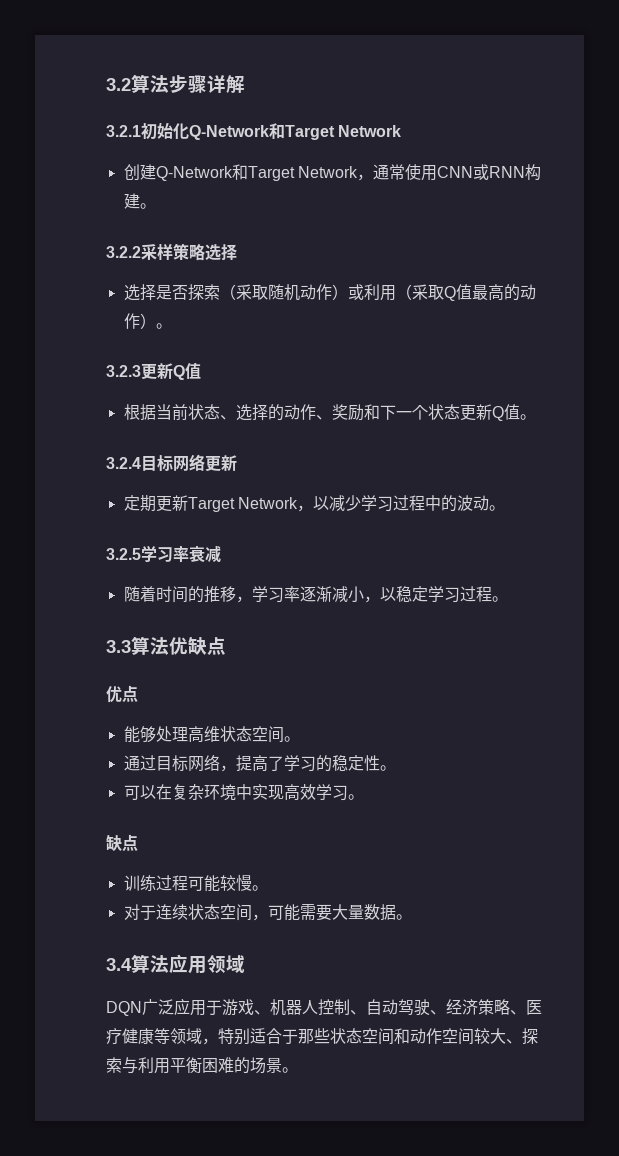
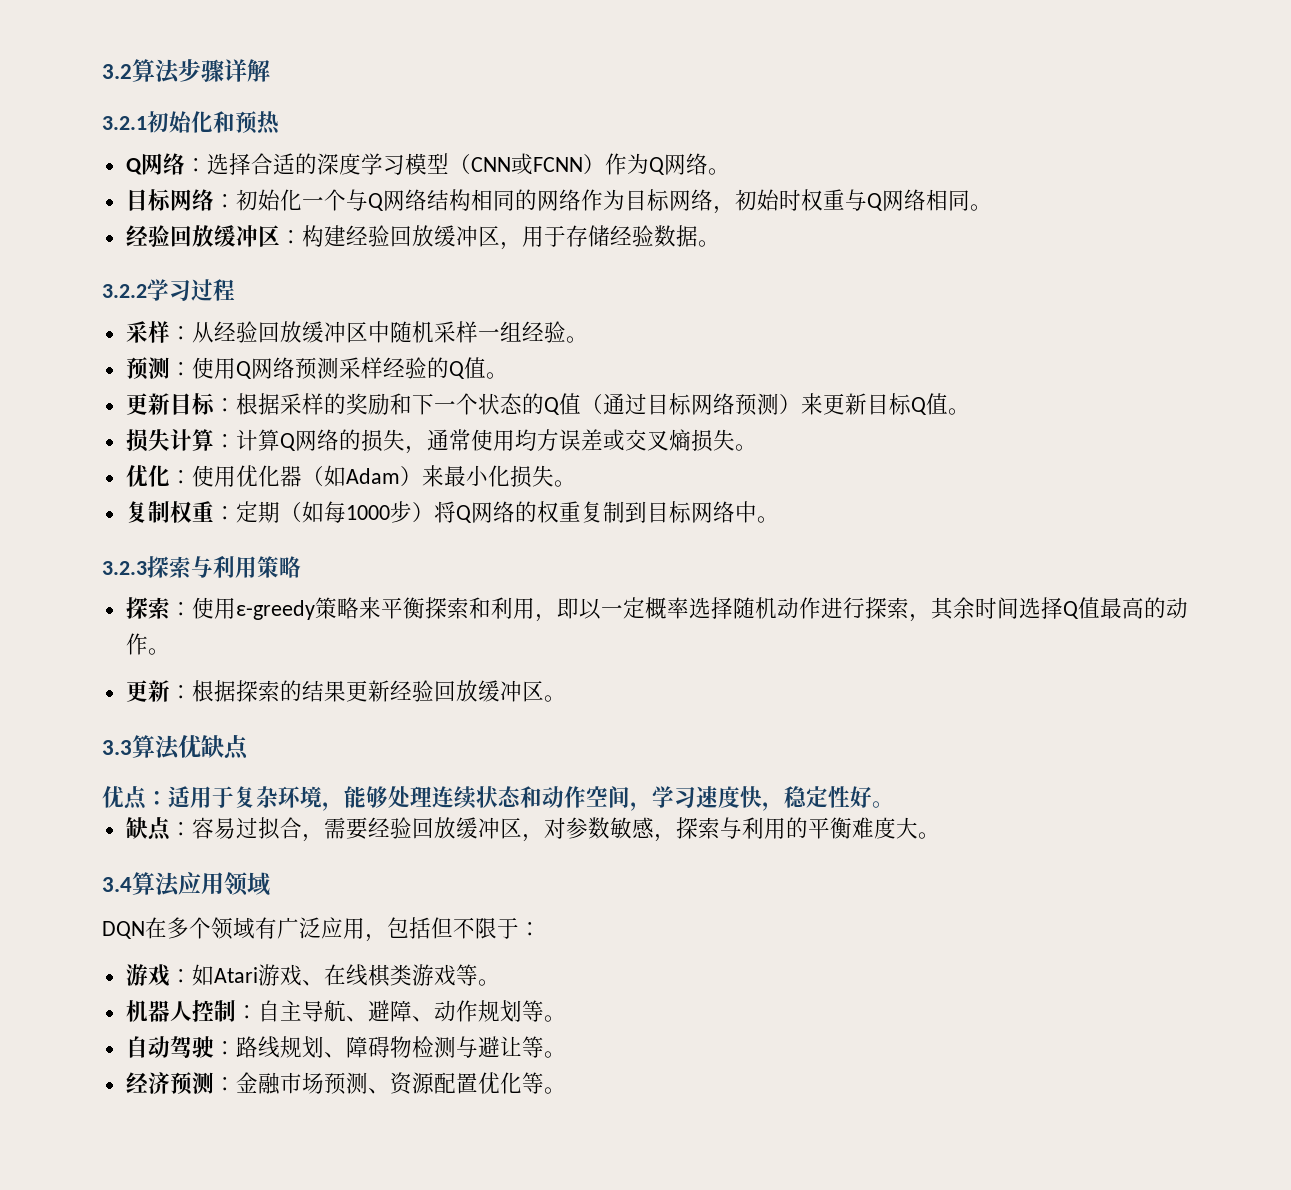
[189,123,402,140] [123,164,541,181] [123,193,156,209] [106,243,237,261] [123,284,536,301] [123,313,172,329] [106,363,201,380] [123,404,536,421] [106,454,237,472] [123,495,505,512] [106,545,221,563] [123,586,492,603] Q-Network和Target Network // 创建Q-Network和Target Network，通常使用CNN或RNN构建。 // 3.2.2采样策略选择 // 选择是否探索（采取随机动作）或利用（采取Q值最高的动作）。 // 3.2.3更新Q值 // 根据当前状态、选择的动作、奖励和下一个状态更新Q值。 // 3.2.4目标网络更新 // 定期更新Target Network，以减少学习过程中的波动。 // 3.2.5学习率衰减 // 随着时间的推移，学习率逐渐减小，以稳定学习过程 -> [213,111,280,135] [125,153,730,175] [125,189,992,214] [125,225,720,250] [102,279,235,301] [125,321,588,343] [125,357,508,380] [125,393,970,416] [125,429,757,454] [125,465,576,488] [125,501,779,523] [102,555,301,579] [125,597,1188,622] [125,633,170,655] [125,680,544,702] 和预热 // Q网络：选择合适的深度学习模型（CNN或FCNN）作为Q网络。 // 目标网络：初始化一个与Q网络结构相同的网络作为目标网络，初始时权重与Q网络相同。 // 经验回放缓冲区：构建经验回放缓冲区，用于存储经验数据。 // 3.2.2学习过程 // 采样：从经验回放缓冲区中随机采样一组经验。 // 预测：使用Q网络预测采样经验的Q值。 // 更新目标：根据采样的奖励和下一个状态的Q值（通过目标网络预测）来更新目标Q值。 // 损失计算：计算Q网络的损失，通常使用均方误差或交叉熵损失。 // 优化：使用优化器（如Adam）来最小化损失。 // 复制权重：定期（如每1000步）将Q网络的权重复制到目标网络中。 // 3.2.3探索与利用策略 // 探索：使用ε-greedy策略来平衡探索和利用，即以一定概率选择随机动作进行探索，其余时间选择Q值最高的动作。 // 更新：根据探索的结果更新经验回放缓冲区
[123,726,300,743] [123,754,396,772] [123,784,364,801] [106,834,138,852] [123,874,268,892] [123,904,396,921] // 能够处理高维状态空间。 // 通过目标网络，提高了学习的稳定性。 // 可以在复杂环境中实现高效学习。 // 缺点 // 训练过程可能较慢。 // 对于连续状态空间，可能需要大量数据 -> [146,786,894,811] [125,817,918,842] ：适用于复杂环境，能够处理连续状态和动作空间，学习速度快，稳定性好。 // 缺点：容易过拟合，需要经验回放缓冲区，对参数敏感，探索与利用的平衡难度大
[142,998,542,1016] [106,1028,538,1045] [106,1057,282,1074] 广泛应用于游戏、机器人控制、自动驾驶、经济策略、医疗健康等领域，特别适合于那些状态空间和动作空间较大、探索与利用平衡困难的场景 -> [145,917,541,942] [125,964,500,987] [125,1000,566,1022] [125,1036,566,1059] [125,1072,544,1095] 在多个领域有广泛应用，包括但不限于： // 游戏：如Atari游戏、在线棋类游戏等。 // 机器人控制：自主导航、避障、动作规划等。 // 自动驾驶：路线规划、障碍物检测与避让等。 // 经济预测：金融市场预测、资源配置优化等

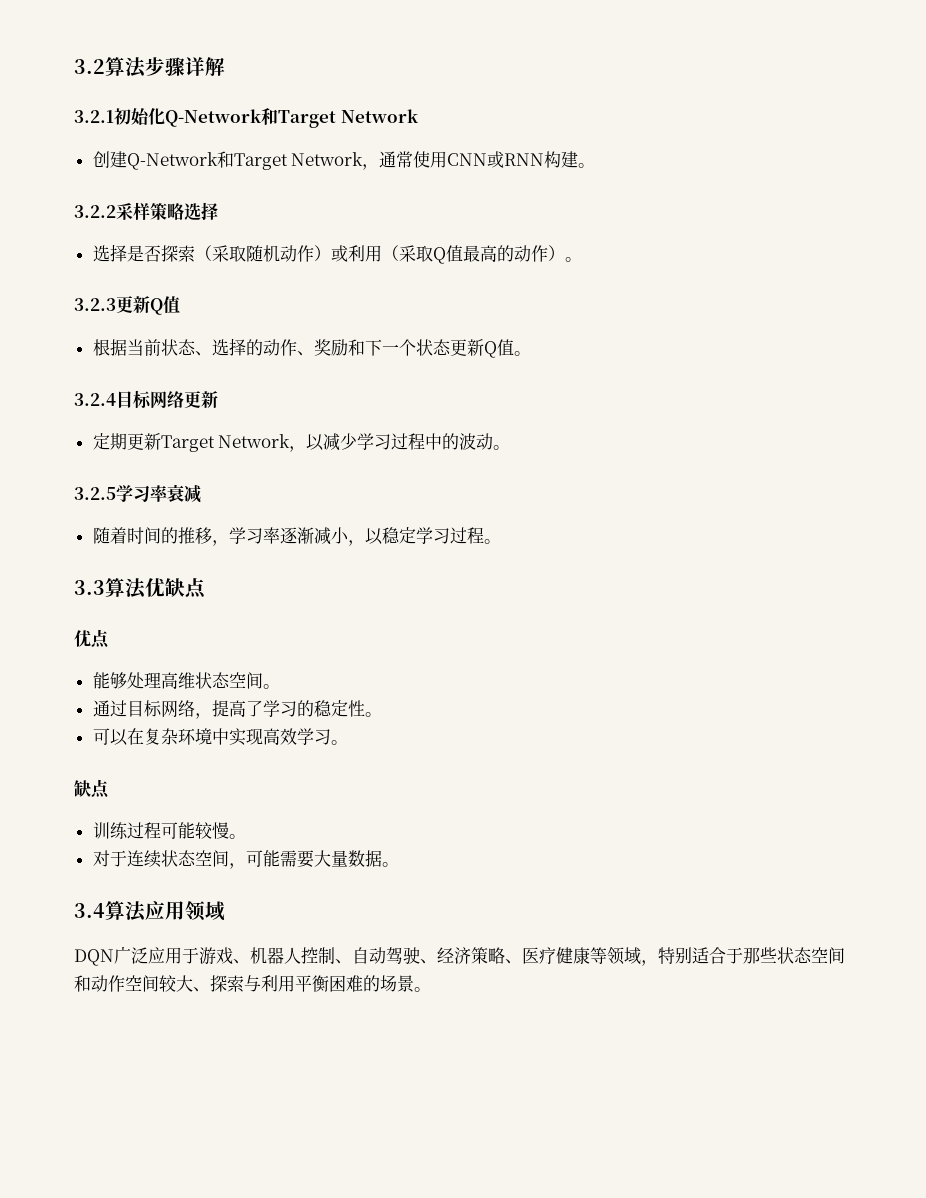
[213,111,280,135] [125,153,730,175] [125,189,992,214] [125,225,720,250] [102,279,235,301] [125,321,588,343] [125,357,508,380] [125,393,970,416] [125,429,757,454] [125,465,576,488] [125,501,779,523] [102,555,301,579] [125,597,1188,622] [125,633,170,655] [125,680,544,702] 和预热 // Q网络：选择合适的深度学习模型（CNN或FCNN）作为Q网络。 // 目标网络：初始化一个与Q网络结构相同的网络作为目标网络，初始时权重与Q网络相同。 // 经验回放缓冲区：构建经验回放缓冲区，用于存储经验数据。 // 3.2.2学习过程 // 采样：从经验回放缓冲区中随机采样一组经验。 // 预测：使用Q网络预测采样经验的Q值。 // 更新目标：根据采样的奖励和下一个状态的Q值（通过目标网络预测）来更新目标Q值。 // 损失计算：计算Q网络的损失，通常使用均方误差或交叉熵损失。 // 优化：使用优化器（如Adam）来最小化损失。 // 复制权重：定期（如每1000步）将Q网络的权重复制到目标网络中。 // 3.2.3探索与利用策略 // 探索：使用ε-greedy策略来平衡探索和利用，即以一定概率选择随机动作进行探索，其余时间选择Q值最高的动作。 // 更新：根据探索的结果更新经验回放缓冲区 -> [165,108,418,128] [92,151,596,170] [74,202,218,221] [92,244,582,264] [74,296,180,315] [92,338,531,358] [74,390,218,409] [92,433,511,452] [74,484,201,503] [92,527,484,546] Q-Network和Target Network // 创建Q-Network和Target Network，通常使用CNN或RNN构建。 // 3.2.2采样策略选择 // 选择是否探索（采取随机动作）或利用（采取Q值最高的动作）。 // 3.2.3更新Q值 // 根据当前状态、选择的动作、奖励和下一个状态更新Q值。 // 3.2.4目标网络更新 // 定期更新Target Network，以减少学习过程中的波动。 // 3.2.5学习率衰减 // 随着时间的推移，学习率逐渐减小，以稳定学习过程
[146,786,894,811] [125,817,918,842] ：适用于复杂环境，能够处理连续状态和动作空间，学习速度快，稳定性好。 // 缺点：容易过拟合，需要经验回放缓冲区，对参数敏感，探索与利用的平衡难度大 -> [92,672,280,689] [92,700,382,719] [92,728,348,746] [74,779,109,799] [92,822,246,839] [92,850,382,869] // 能够处理高维状态空间。 // 通过目标网络，提高了学习的稳定性。 // 可以在复杂环境中实现高效学习。 // 缺点 // 训练过程可能较慢。 // 对于连续状态空间，可能需要大量数据
[145,917,541,942] [125,964,500,987] [125,1000,566,1022] [125,1036,566,1059] [125,1072,544,1095] 在多个领域有广泛应用，包括但不限于： // 游戏：如Atari游戏、在线棋类游戏等。 // 机器人控制：自主导航、避障、动作规划等。 // 自动驾驶：路线规划、障碍物检测与避让等。 // 经济预测：金融市场预测、资源配置优化等 -> [114,946,845,966] [74,975,414,992] 广泛应用于游戏、机器人控制、自动驾驶、经济策略、医疗健康等领域，特别适合于那些状态空间和动作空间较大、探索与利用平衡困难的场景

